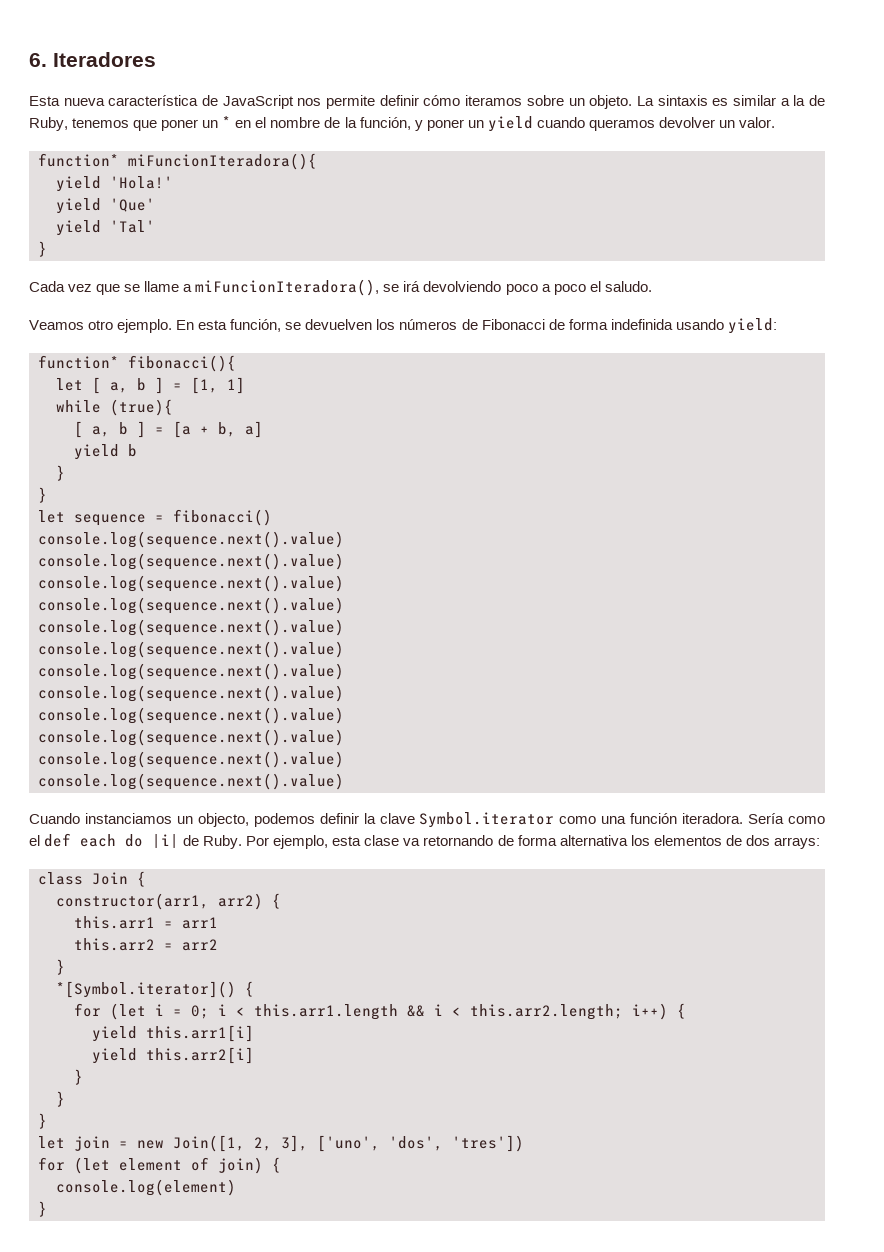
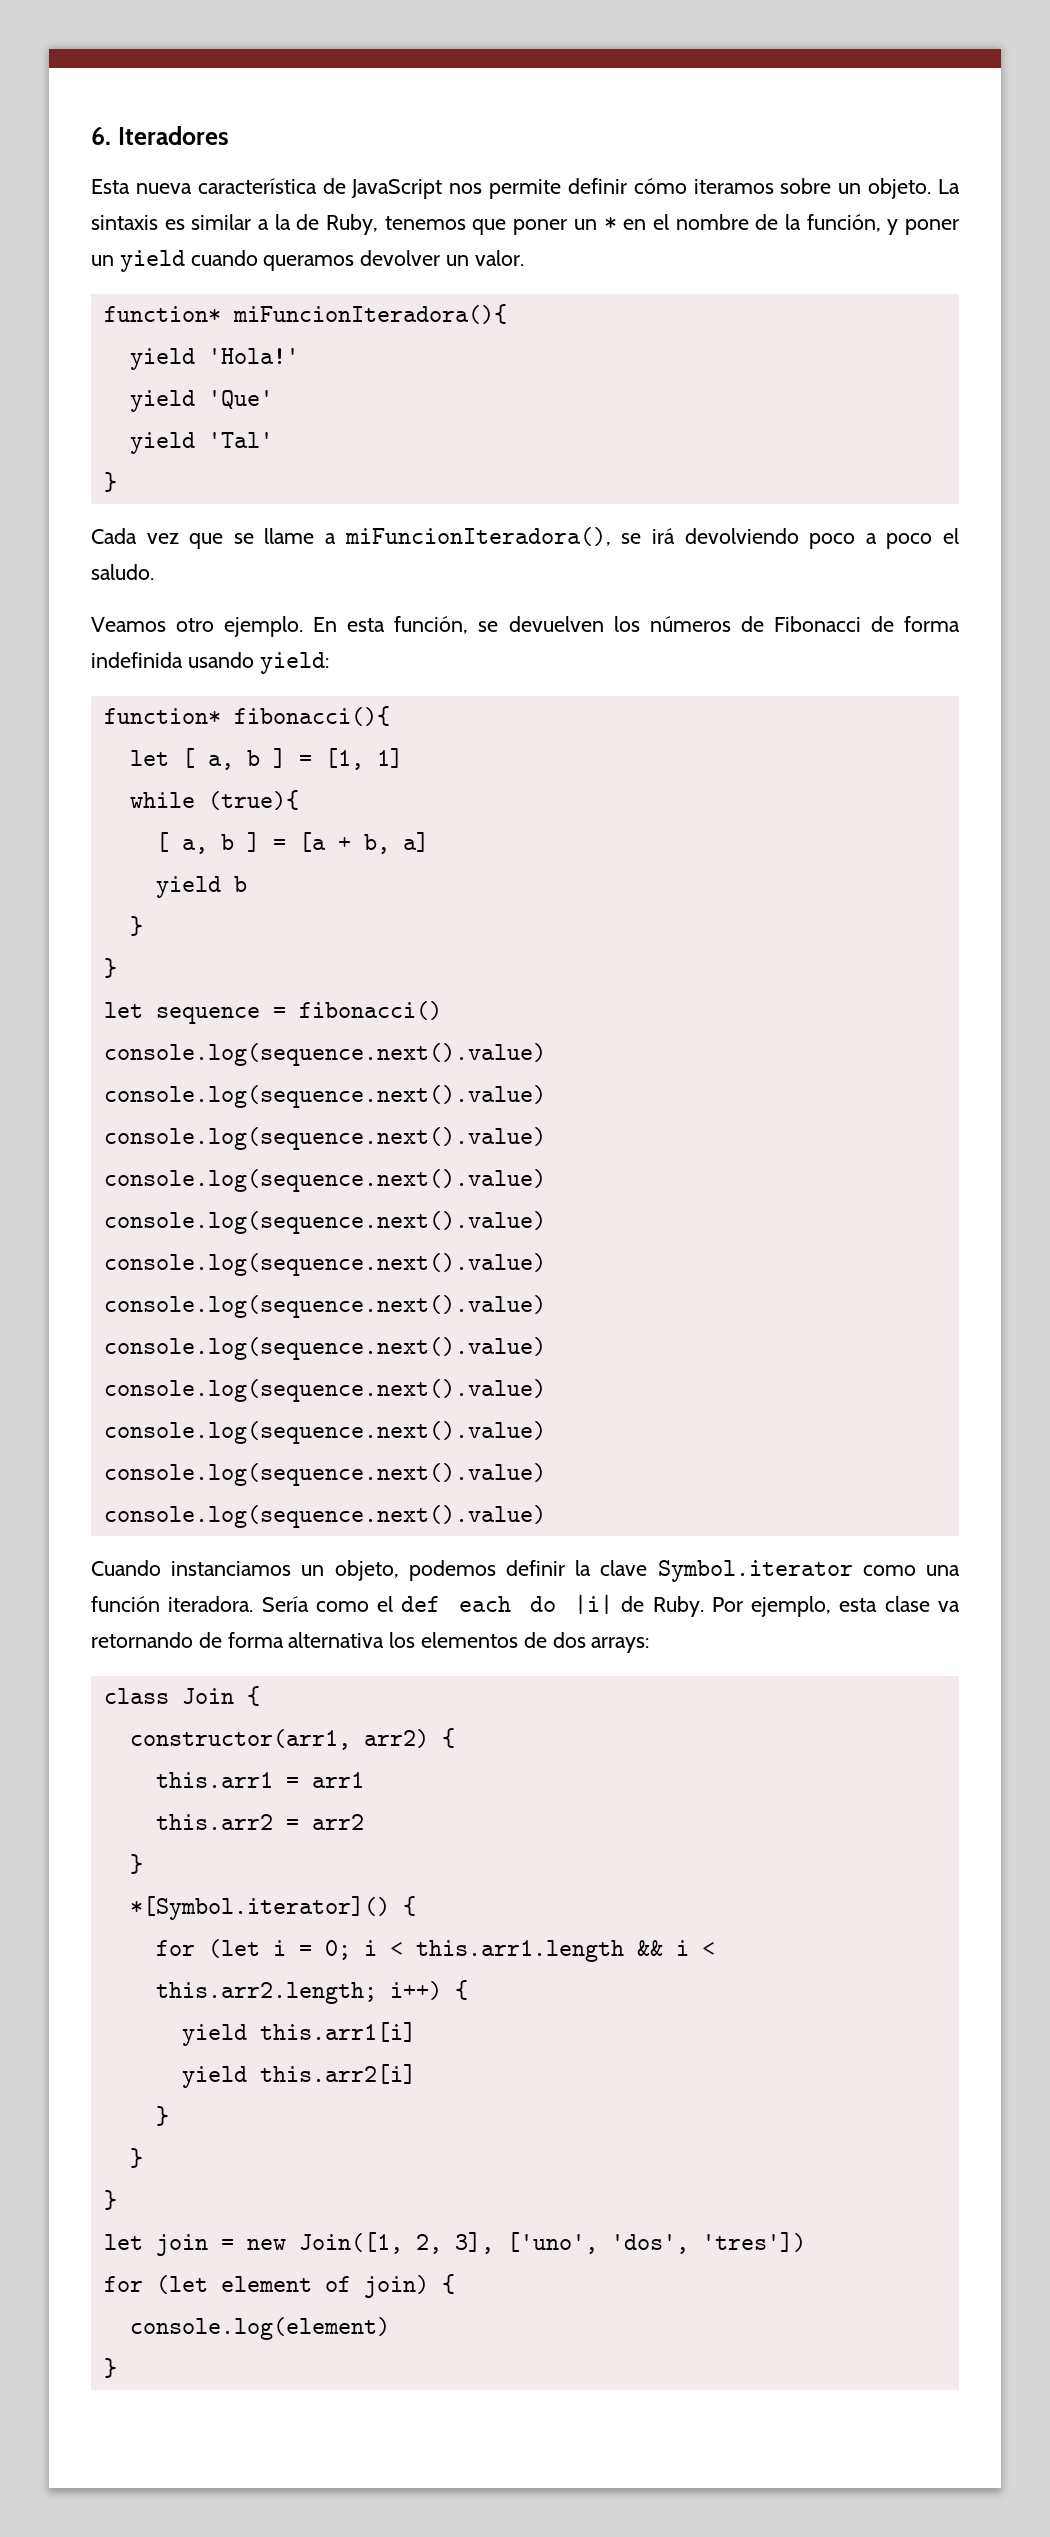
[197,813,249,827] objecto, -> [334,1560,399,1581] objeto,

